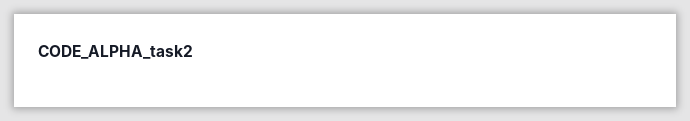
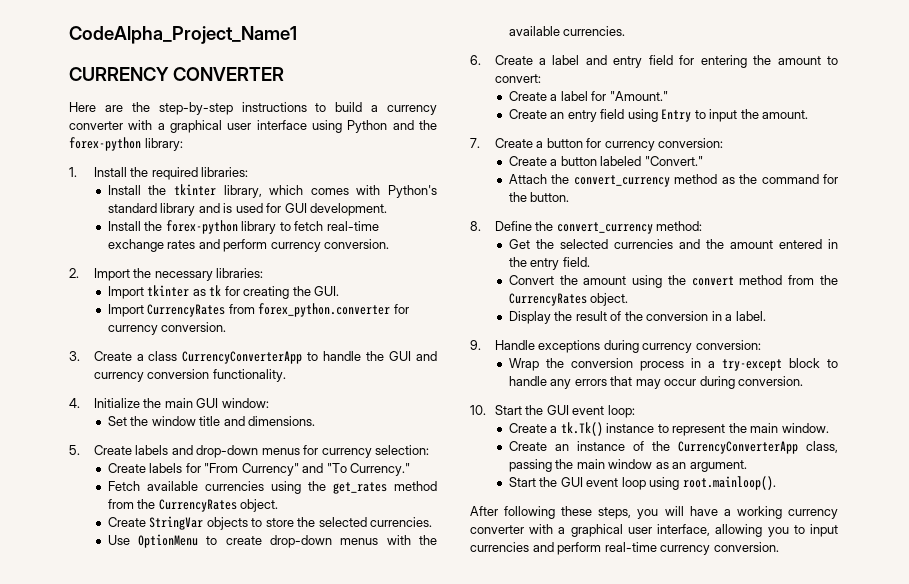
[38,45,193,59] CODE_ALPHA_task2 -> [69,26,297,44] [69,67,284,81] [69,102,437,115] [69,120,437,133] [69,137,183,151] [69,167,249,180] [107,184,438,198] [107,203,388,216] [107,220,379,234] [107,239,390,252] [69,268,264,281] [107,285,340,299] [107,303,409,317] [107,322,227,335] [69,351,438,364] [93,369,286,382] [69,398,269,408] [107,416,316,426] [69,445,430,458] [107,463,411,476] [107,481,437,494] [107,499,279,512] [107,516,433,530] [107,534,438,548] [508,26,626,36] [470,55,838,68] [494,74,541,83] [508,91,668,101] [508,109,809,122] [470,138,724,151] [508,156,703,166] [508,174,838,187] [508,192,570,202] [470,221,703,234] [508,239,838,249] [508,257,590,270] [508,275,838,288] [508,293,629,306] [508,311,766,324] [470,340,761,353] [508,358,838,371] [508,376,804,389] [470,405,635,418] [508,422,829,436] [508,441,838,454] [508,459,747,472] [508,476,776,490] [470,506,838,519] [470,524,838,537] [470,542,779,555] CodeAlpha_Project_Name1 // CURRENCY CONVERTER // Here are the step-by-step instructions to build a currency converter with a graphical user interface using Python and the forex-python library: // 1. Install the required libraries: // Install the tkinter library, which comes with Python's standard library and is used for GUI development. // Install the forex-python library to fetch real-time exchange rates and perform currency conversion. // 2. Import the necessary libraries: // Import tkinter as tk for creating the GUI. // Import CurrencyRates from forex_python.converter for currency conversion. // 3. Create a class CurrencyConverterApp to handle the GUI and currency conversion functionality. // 4. Initialize the main GUI window: // Set the window title and dimensions. // 5. Create labels and drop-down menus for currency selection: // Create labels for "From Currency" and "To Currency." // Fetch available currencies using the get_rates method from the CurrencyRates object. // Create StringVar objects to store the selected currencies. // Use OptionMenu to create drop-down menus with the available currencies. // 6. Create a label and entry field for entering the amount to convert: // Create a label for "Amount." // Create an entry field using Entry to input the amount. // 7. Create a button for currency conversion: // Create a button labeled "Convert." // Attach the convert_currency method as the command for the button. // 8. Define the convert_currency method: // Get the selected currencies and the amount entered in the entry field. // Convert the amount using the convert method from the CurrencyRates object. // Display the result of the conversion in a label. // 9. Handle exceptions during currency conversion: // Wrap the conversion process in a try-except block to handle any errors that may occur during conversion. // 10. Start the GUI event loop: // Create a tk.Tk() instance to represent the main window. // Create an instance of the CurrencyConverterApp class, passing the main window as an argument. // Start the GUI event loop using root.mainloop(). // After following these steps, you will have a working currency converter with a graphical user interface, allowing you to input currencies and perform real-time currency conversion.

